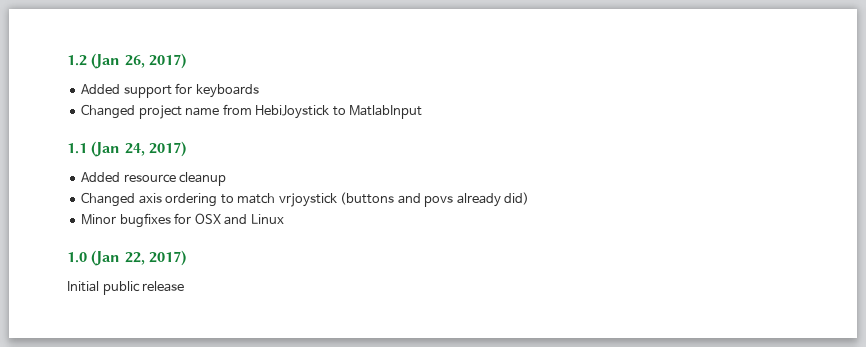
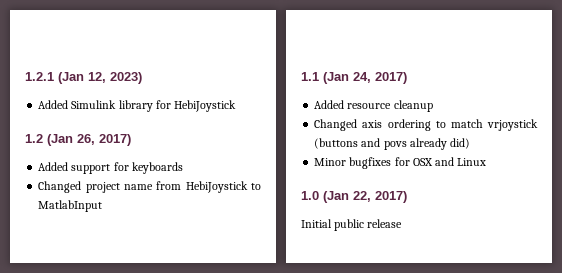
(67, 60) none -> [25,72,142,84] [38,100,237,112] 1.2.1 (Jan 12, 2023) // Added Simulink library for HebiJoystick //

